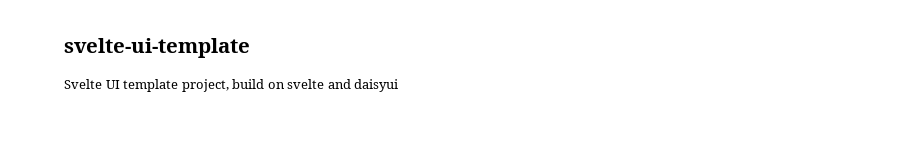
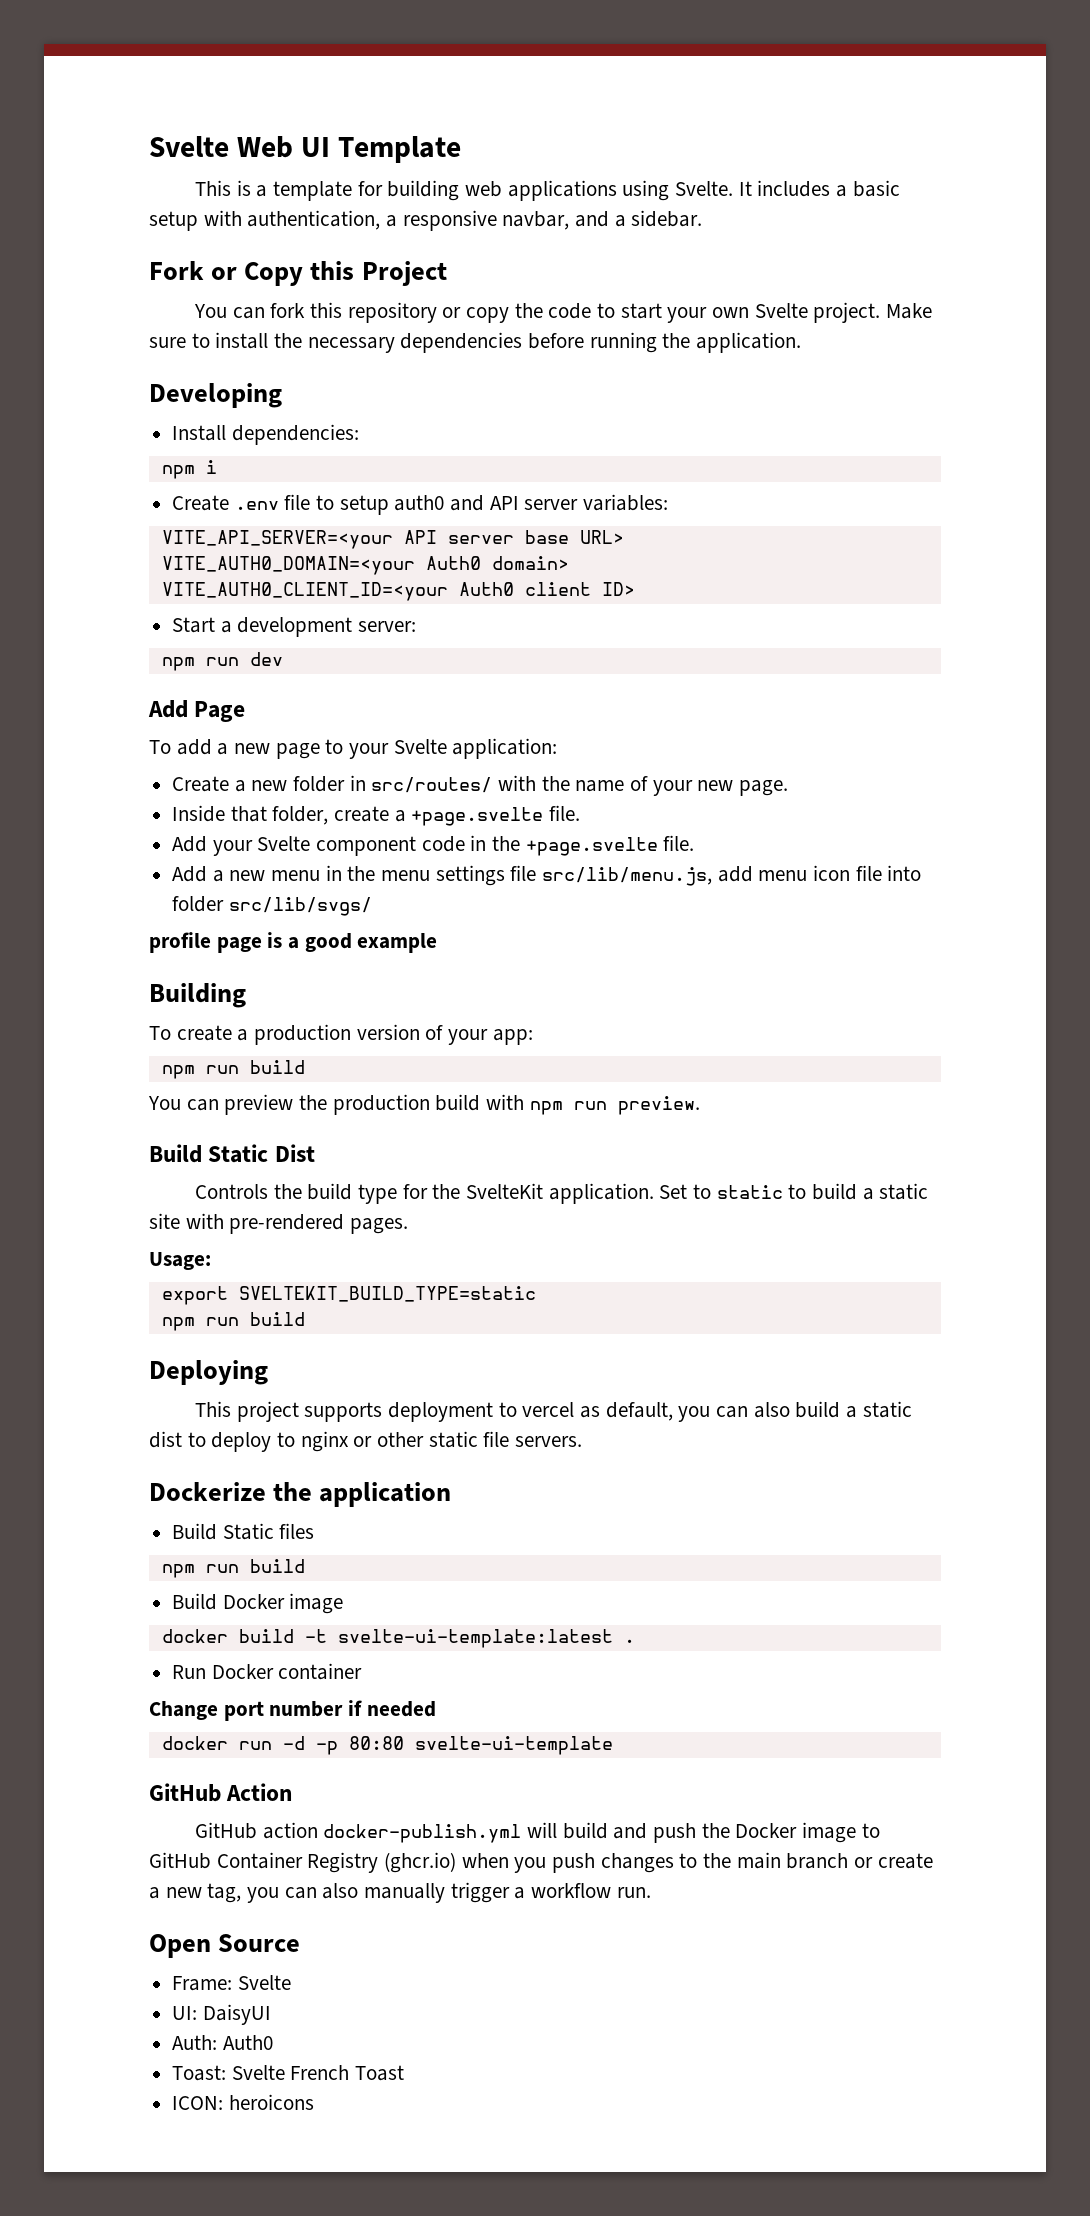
[64,38,250,58] [64,79,399,92] svelte-ui-template // Svelte UI template project, build on svelte and daisyui -> [149,136,461,163] [195,180,900,201] [149,210,703,231] [149,261,447,286] [194,302,933,323] [149,332,802,353] [149,383,282,408] [172,424,359,445] [161,460,217,479] [172,494,669,515] [161,530,624,549] [161,556,569,575] [161,582,635,601] [172,617,417,637] [161,652,283,671] [148,700,246,722] [149,738,558,759] [172,775,789,796] [172,805,581,826] [172,835,695,856] [172,865,922,886] [172,896,372,916] [149,932,438,953] [149,983,246,1008] [149,1024,533,1045] [161,1060,305,1079] [148,1094,700,1115] [149,1144,315,1163] [195,1183,929,1204] [149,1213,409,1234] [149,1252,211,1270] [161,1286,536,1305] [161,1312,305,1331] [149,1360,268,1385] [195,1401,912,1422] [149,1431,583,1452] [149,1482,452,1507] [172,1523,315,1540] [161,1559,305,1578] [172,1593,344,1614] [161,1629,635,1648] [172,1663,363,1680] [149,1700,436,1721] [161,1736,613,1755] [149,1783,293,1802] [195,1822,880,1843] [149,1852,933,1873] [149,1882,651,1903] [149,1934,301,1958] [172,1975,291,1991] [172,2004,271,2025] [172,2035,273,2050] [172,2065,405,2081] [172,2094,314,2110] Svelte Web UI Template // This is a template for building web applications using Svelte. It includes a basic setup with authentication, a responsive navbar, and a sidebar. // Fork or Copy this Project // You can fork this repository or copy the code to start your own Svelte project. Make sure to install the necessary dependencies before running the application. // Developing // Install dependencies: // npm i // Create .env file to setup auth0 and API server variables: // VITE_API_SERVER=<your API server base URL> // VITE_AUTH0_DOMAIN=<your Auth0 domain> // VITE_AUTH0_CLIENT_ID=<your Auth0 client ID> // Start a development server: // npm run dev // Add Page // To add a new page to your Svelte application: // Create a new folder in src/routes/ with the name of your new page. // Inside that folder, create a +page.svelte file. // Add your Svelte component code in the +page.svelte file. // Add a new menu in the menu settings file src/lib/menu.js, add menu icon file into folder src/lib/svgs/ // profile page is a good example // Building // To create a production version of your app: // npm run build // You can preview the production build with npm run preview. // Build Static Dist // Controls the build type for the SvelteKit application. Set to static to build a static site with pre-rendered pages. // Usage: // export SVELTEKIT_BUILD_TYPE=static // npm run build // Deploying // This project supports deployment to vercel as default, you can also build a static dist to deploy to nginx or other static file servers. // Dockerize the application // Build Static files // npm run build // Build Docker image // docker build -t svelte-ui-template:latest . // Run Docker container // Change port number if needed // docker run -d -p 80:80 svelte-ui-template // GitHub Action // GitHub action docker-publish.yml will build and push the Docker image to GitHub Container Registry (ghcr.io) when you push changes to the main branch or create a new tag, you can also manually trigger a workflow run. // Open Source // Frame: Svelte // UI: DaisyUI // Auth: Auth0 // Toast: Svelte French Toast // ICON: heroicons

